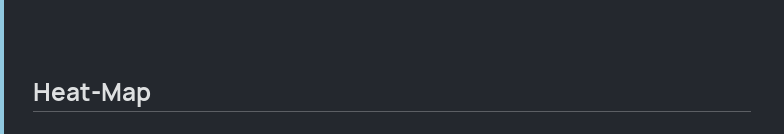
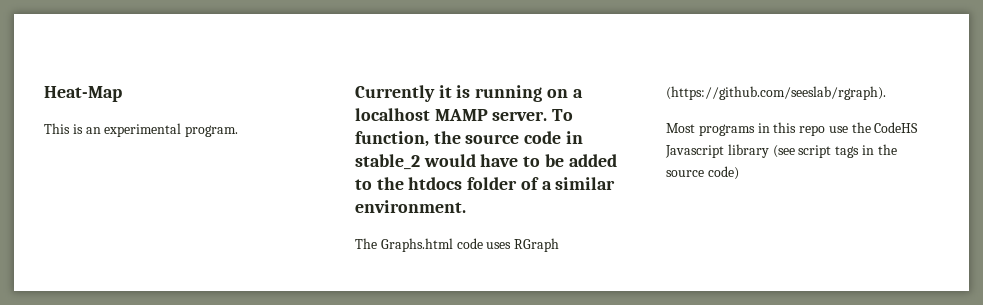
(151, 95) none -> [44,123,239,137] [355,85,583,102] [355,108,574,121] [355,131,583,147] [355,154,617,170] [355,177,616,190] [355,200,466,213] [355,238,560,252] [666,86,886,100] [666,122,919,136] [665,144,897,158] [666,166,739,180] // This is an experimental program. // Currently it is running on a localhost MAMP server. To function, the source code in stable_2 would have to be added to the htdocs folder of a similar environment. // The Graphs.html code uses RGraph (https://github.com/seeslab/rgraph). // Most programs in this repo use the CodeHS Javascript library (see script tags in the source code)

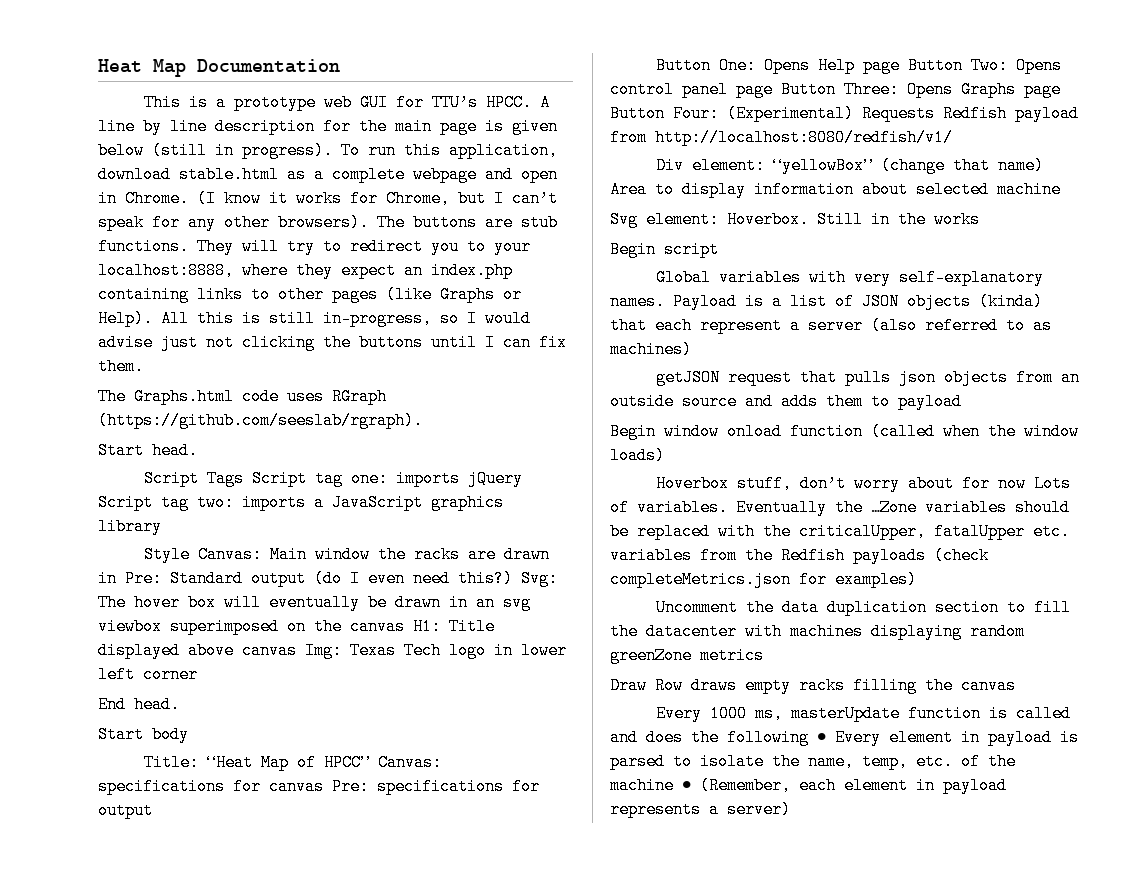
[44,86,122,102] Heat-Map -> [98,59,340,77] Heat Map Documentation
[85,123,239,137] [355,85,583,102] [355,108,574,121] [355,131,583,147] [355,154,617,170] [355,177,616,190] [355,200,466,213] an experimental program. // Currently it is running on a localhost MAMP server. To function, the source code in stable_2 would have to be added to the htdocs folder of a similar environment. -> [215,94,550,111] [98,118,558,135] [98,142,558,159] [98,166,558,183] [98,190,558,207] [98,214,558,231] [98,238,531,255] [98,262,513,279] [98,286,522,303] [98,310,531,327] [98,334,567,351] [98,358,144,375] a prototype web GUI for TTU’s HPCC. A line by line description for the main page is given below (still in progress). To run this application, download stable.html as a complete webpage and open in Chrome. (I know it works for Chrome, but I can’t speak for any other browsers). The buttons are stub functions. They will try to redirect you to your localhost:8888, where they expect an index.php containing links to other pages (like Graphs or Help). All this is still in-progress, so I would advise just not clicking the buttons until I can fix them.
[666,122,919,136] [665,144,897,158] [666,166,739,180] Most programs in this repo use the CodeHS Javascript library (see script tags in the source code) -> [98,442,198,459] [143,470,523,487] [98,494,504,511] [98,518,162,535] [143,546,550,563] [98,570,558,587] [98,594,531,611] [98,618,495,635] [98,642,567,659] [98,666,198,683] [98,696,180,713] [98,726,189,743] [143,754,442,771] [98,778,540,795] [98,802,153,819] [655,57,1062,74] [610,81,1061,98] [610,105,1079,122] [610,129,953,146] [655,157,1044,174] [610,181,1061,198] [610,211,980,228] [610,241,719,258] [655,269,1044,286] [610,293,1043,310] [610,317,1052,334] [610,341,692,358] [655,369,1080,386] [610,393,962,410] [610,423,1079,440] [610,447,665,464] [655,475,1071,492] [610,499,1070,516] [610,523,1070,540] [610,547,989,564] [610,571,917,588] [655,599,1071,616] [610,623,1025,640] [610,647,764,664] [610,677,1016,694] [655,705,1071,722] [610,729,1079,746] [610,753,1016,770] [610,777,1007,794] [610,801,791,818] Start head. // Script Tags Script tag one: imports jQuery Script tag two: imports a JavaScript graphics library // Style Canvas: Main window the racks are drawn in Pre: Standard output (do I even need this?) Svg: The hover box will eventually be drawn in an svg viewbox superimposed on the canvas H1: Title displayed above canvas Img: Texas Tech logo in lower left corner // End head. // Start body // Title: “Heat Map of HPCC” Canvas: specifications for canvas Pre: specifications for output // Button One: Opens Help page Button Two: Opens control panel page Button Three: Opens Graphs page Button Four: (Experimental) Requests Redfish payload from http://localhost:8080/redfish/v1/ // Div element: “yellowBox” (change that name) Area to display information about selected machine // Svg element: Hoverbox. Still in the works // Begin script // Global variables with very self-explanatory names. Payload is a list of JSON objects (kinda) that each represent a server (also referred to as machines) // getJSON request that pulls json objects from an outside source and adds them to payload // Begin window onload function (called when the window loads) // Hoverbox stuff, don’t worry about for now Lots of variables. Eventually the …Zone variables should be replaced with the criticalUpper, fatalUpper etc. variables from the Redfish payloads (check completeMetrics.json for examples) // Uncomment the data duplication section to fill the datacenter with machines displaying random greenZone metrics // Draw Row draws empty racks filling the canvas // Every 1000 ms, masterUpdate function is called and does the following • Every element in payload is parsed to isolate the name, temp, etc. of the machine • (Remember, each element in payload represents a server)

